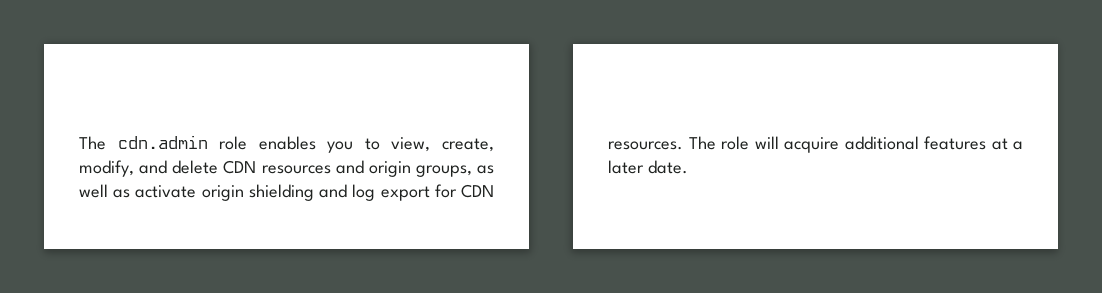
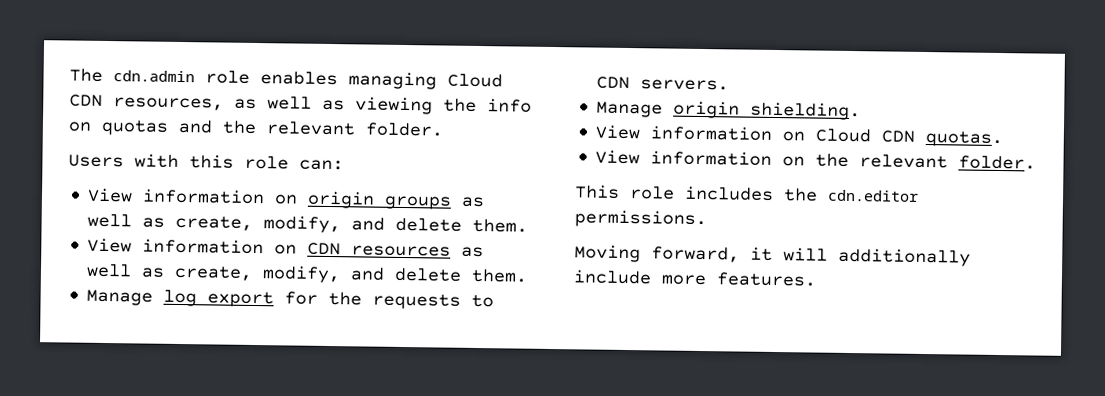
[327,137,494,153] [79,160,494,177] [79,184,494,201] [608,136,1023,153] [608,160,688,174] you to view, create, modify, and delete CDN resources and origin groups, as well as activate origin shielding and log export for CDN resources. The role will acquire additional features at a later date. -> [348,71,503,90] [69,94,532,115] [68,119,443,137] [68,153,344,171] [87,187,486,210] [87,213,529,234] [87,237,485,258] [86,263,529,284] [86,289,495,310] [596,76,730,91] [596,100,862,121] [595,124,1004,148] [595,149,1037,170] [574,184,919,202] [574,209,707,229] [574,244,971,267] [573,269,817,287] managing Cloud CDN resources, as well as viewing the info on quotas and the relevant folder. // Users with this role can: // View information on origin groups as well as create, modify, and delete them. // View information on CDN resources as well as create, modify, and delete them. // Manage log export for the requests to CDN servers. // Manage origin shielding. // View information on Cloud CDN quotas. // View information on the relevant folder. // This role includes the cdn.editor permissions. // Moving forward, it will additionally include more features.

